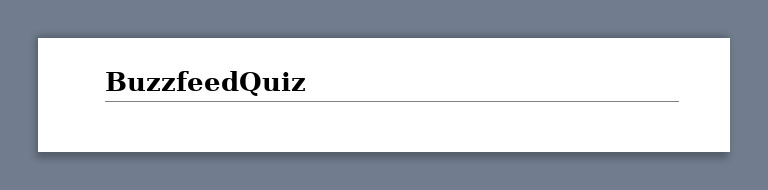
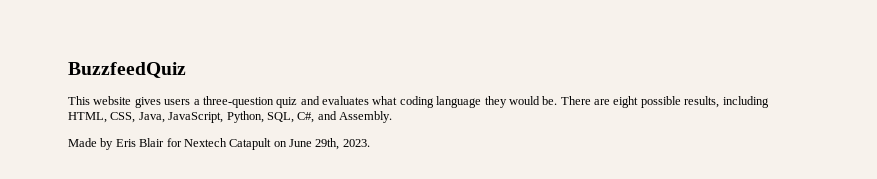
(306, 83) none -> [68,96,769,108] [68,111,392,123] [68,138,370,150] // This website gives users a three-question quiz and evaluates what coding language they would be. There are eight possible results, including HTML, CSS, Java, JavaScript, Python, SQL, C#, and Assembly. // Made by Eris Blair for Nextech Catapult on June 29th, 2023.

